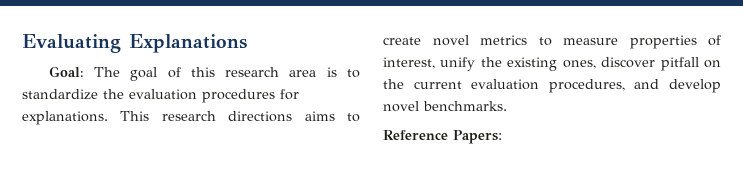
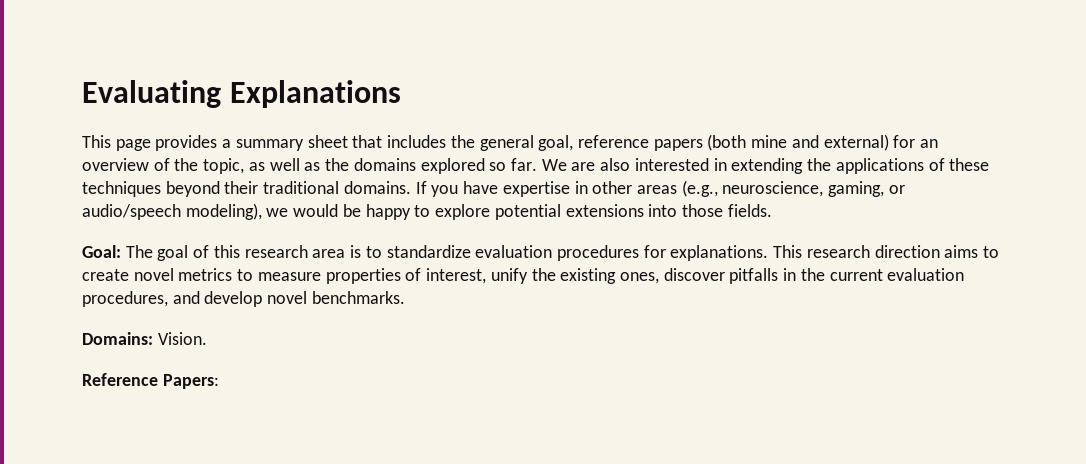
(247, 43) none -> [82,134,939,151] [82,158,990,174] [82,180,905,197] [82,203,772,220] // This page provides a summary sheet that includes the general goal, reference papers (both mine and external) for an overview of the topic, as well as the domains explored so far. We are also interested in extending the applications of these techniques beyond their traditional domains. If you have expertise in other areas (e.g., neuroscience, gaming, or audio/speech modeling), we would be happy to explore potential extensions into those fields.
[103,89,124,99] the -> (471, 251) none
[228,111,293,122] directions -> [874,245,940,258] direction
[660,57,721,71] pitfall on -> [729,268,797,284] pitfalls in
(507, 106) none -> [82,332,207,345] // Domains: Vision.

